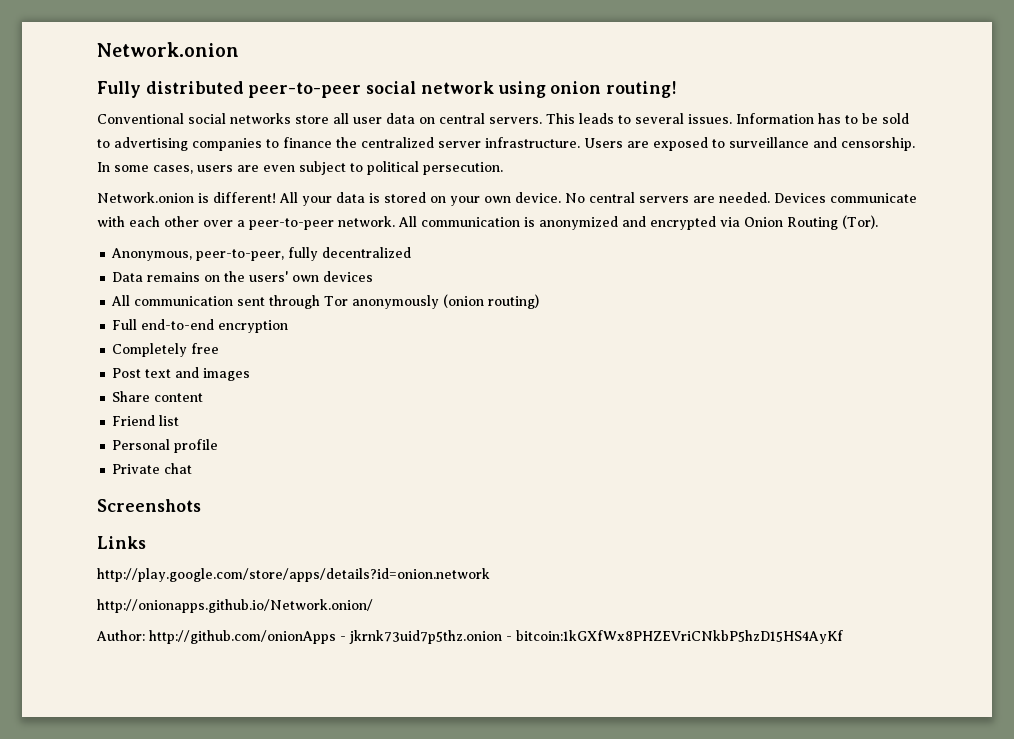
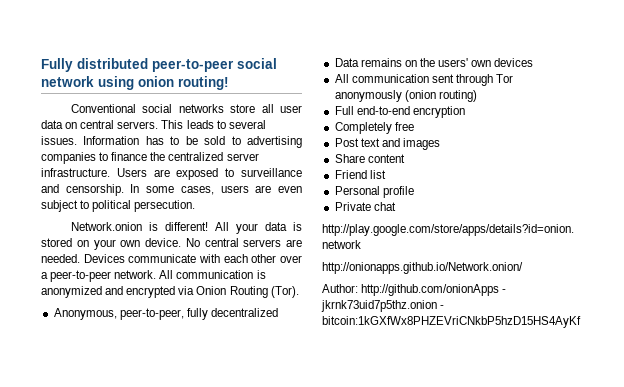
[97,42,239,57] Network.onion // -> (41, 65) none
[97,499,201,512] [97,536,146,549] // Screenshots // Links -> (396, 206) none

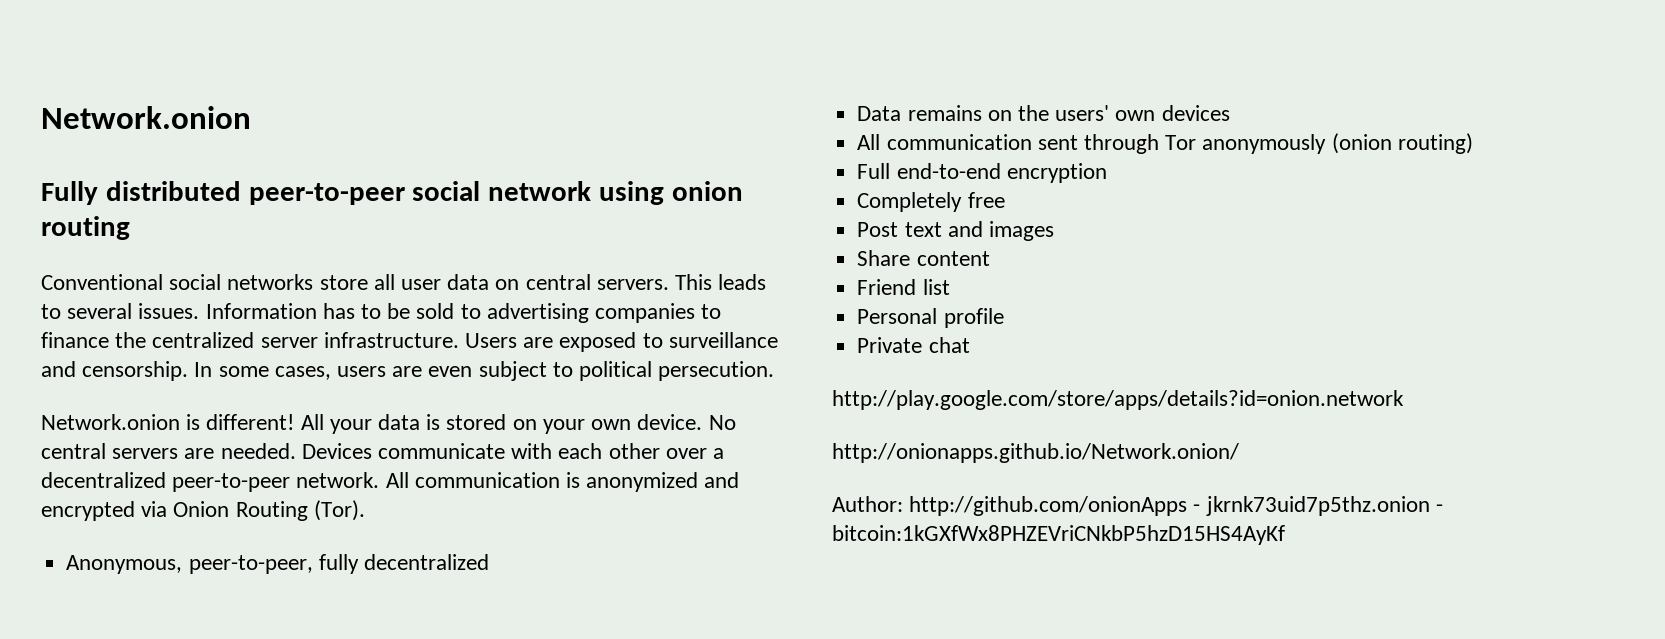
(41, 65) none -> [41,106,251,129] Network.onion //
[178,76,229,90] routing! -> [41,216,130,240] routing
(48, 275) none -> [41,472,166,488] decentralized

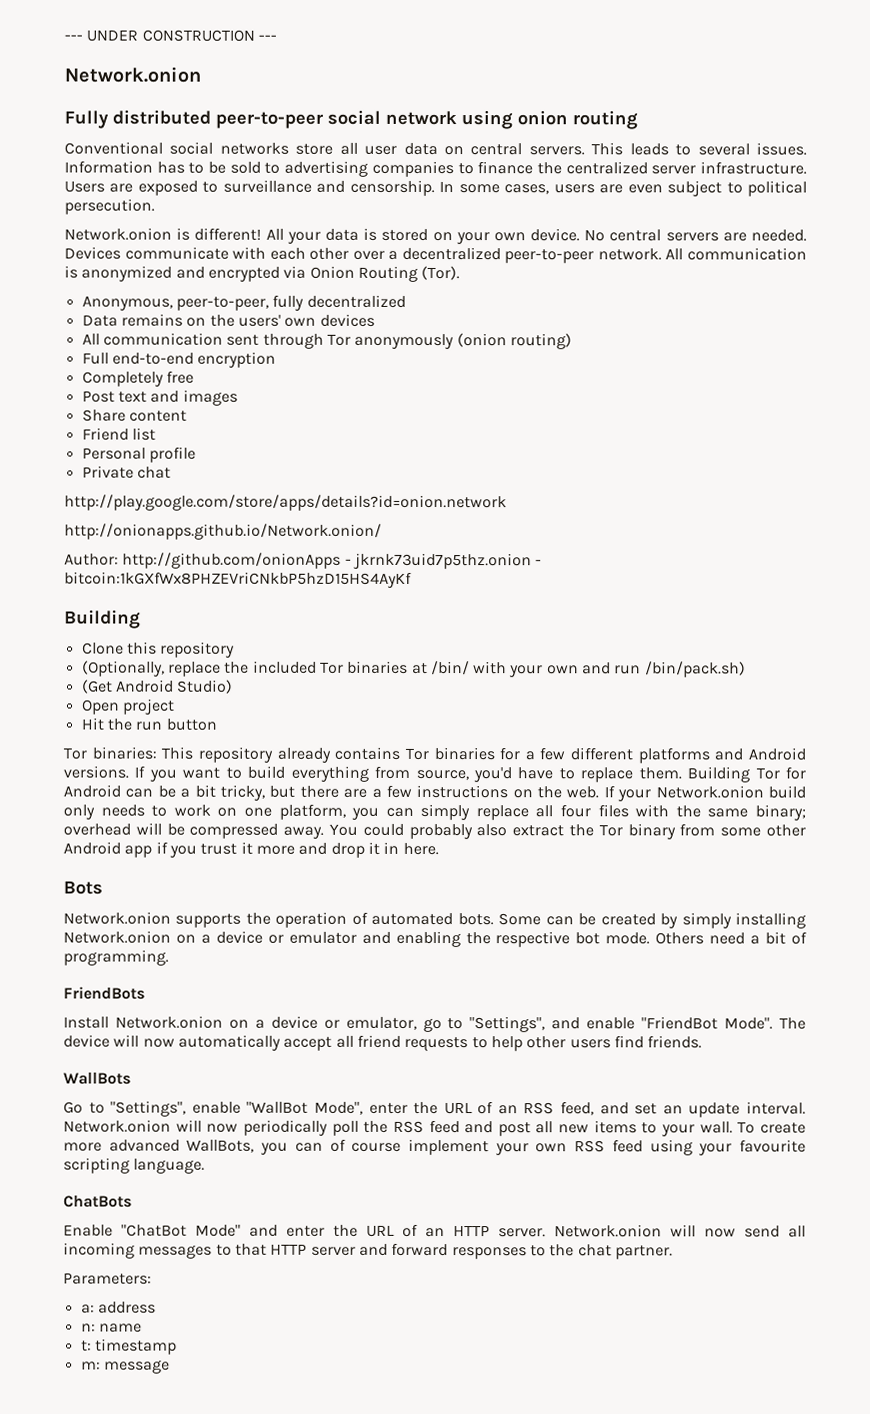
(41, 117) none -> [64,29,277,42] --- UNDER CONSTRUCTION --- //
(1285, 535) none -> [64,609,141,629] [81,641,236,658] [81,660,746,678] [81,679,234,694] [80,698,175,715] [80,717,217,731] [63,746,806,764] [63,765,806,783] [63,784,807,802] [63,803,806,821] [63,822,806,840] [63,841,439,858] [63,881,103,895] [63,911,806,929] [63,930,807,948] [63,949,169,966] [63,986,145,1000] [63,1015,807,1033] [63,1034,703,1052] [63,1072,131,1085] [63,1100,807,1118] [63,1119,806,1137] [63,1138,806,1156] [63,1157,206,1174] [63,1195,132,1208] [63,1223,806,1238] [63,1242,673,1260] [63,1272,152,1285] [80,1301,156,1314] [80,1323,142,1333] [80,1338,177,1355] [80,1359,170,1374] // Building // Clone this repository // (Optionally, replace the included Tor binaries at /bin/ with your own and run /bin/pack.sh) // (Get Android Studio) // Open project // Hit the run button // Tor binaries: This repository already contains Tor binaries for a few different platforms and Android versions. If you want to build everything from source, you'd have to replace them. Building Tor for Android can be a bit tricky, but there are a few instructions on the web. If your Network.onion build only needs to work on one platform, you can simply replace all four files with the same binary; overhead will be compressed away. You could probably also extract the Tor binary from some other Android app if you trust it more and drop it in here. // Bots // Network.onion supports the operation of automated bots. Some can be created by simply installing Network.onion on a device or emulator and enabling the respective bot mode. Others need a bit of programming. // FriendBots // Install Network.onion on a device or emulator, go to "Settings", and enable "FriendBot Mode". The device will now automatically accept all friend requests to help other users find friends. // WallBots // Go to "Settings", enable "WallBot Mode", enter the URL of an RSS feed, and set an update interval. Network.onion will now periodically poll the RSS feed and post all new items to your wall. To create more advanced WallBots, you can of course implement your own RSS feed using your favourite scripting language. // ChatBots // Enable "ChatBot Mode" and enter the URL of an HTTP server. Network.onion will now send all incoming messages to that HTTP server and forward responses to the chat partner. // Parameters: // a: address // n: name // t: timestamp // m: message

